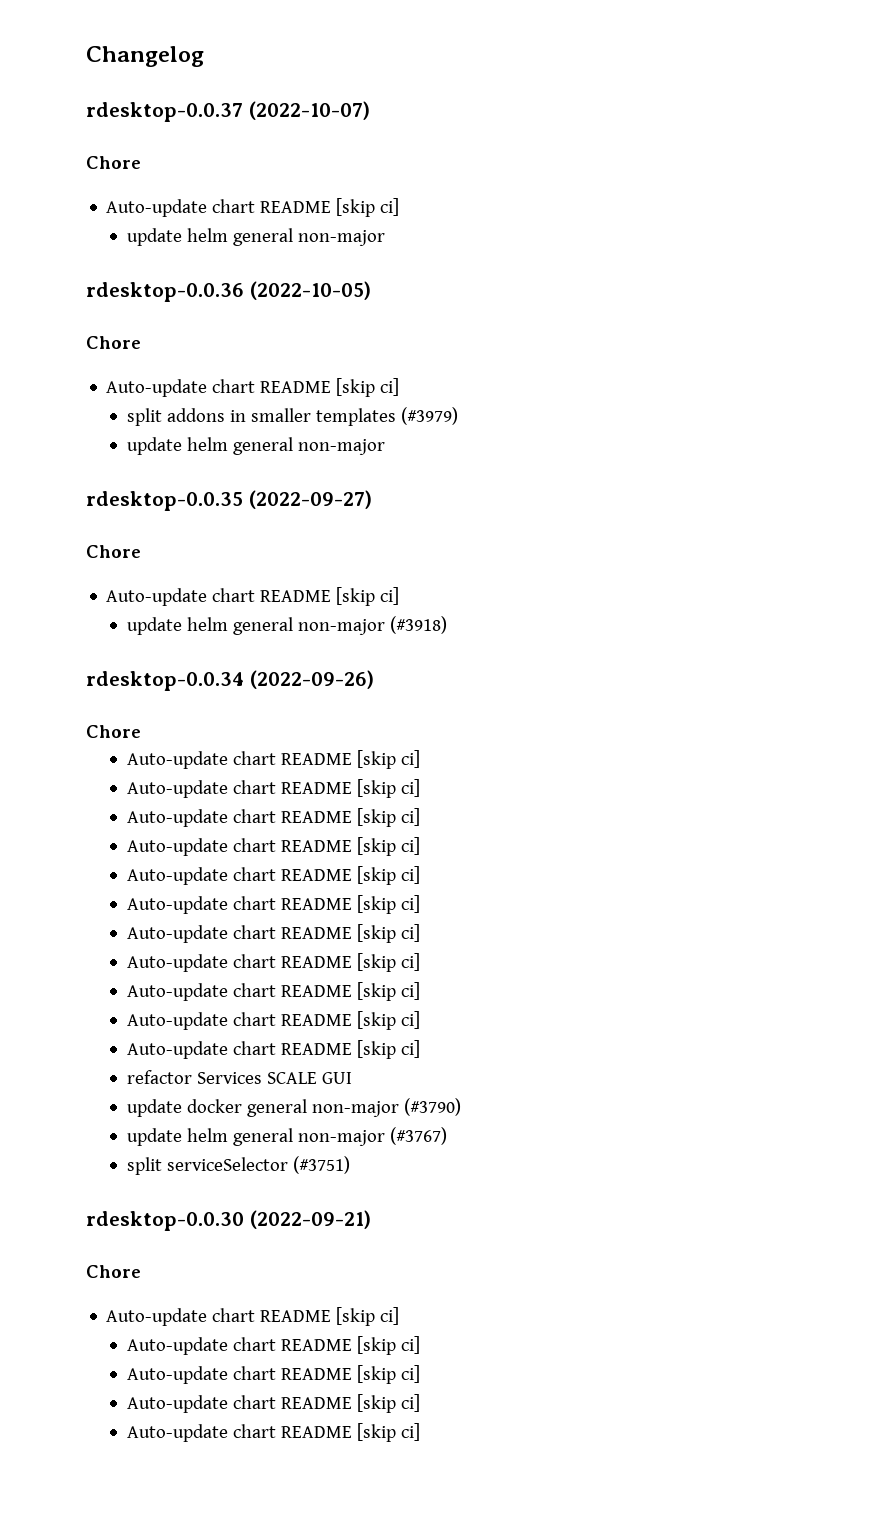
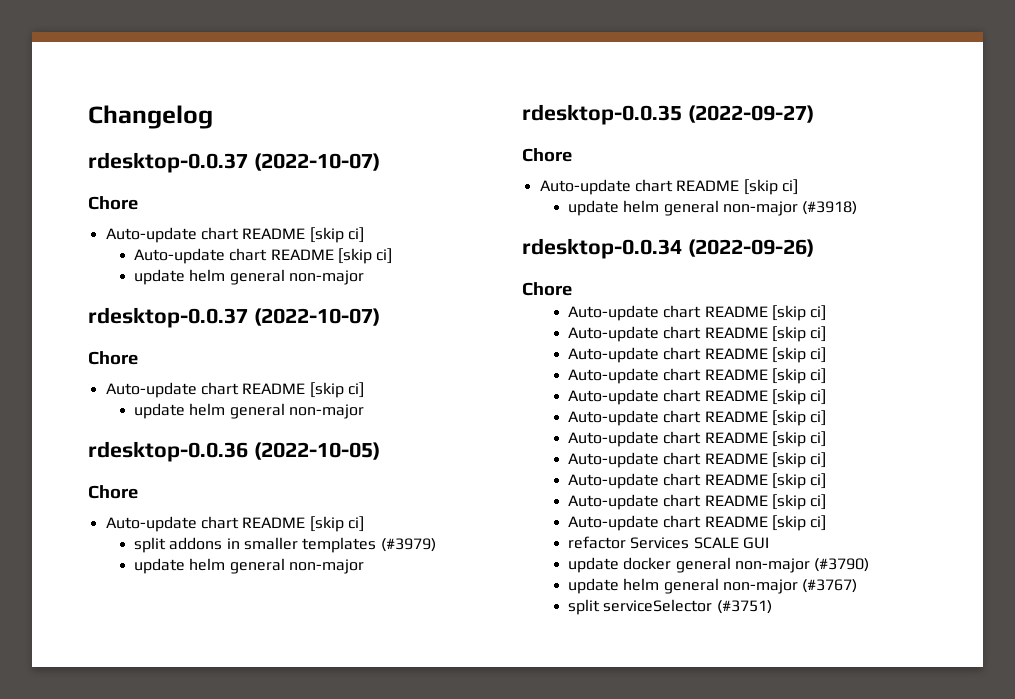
(400, 207) none -> [134,248,393,264] [134,269,364,285] [88,307,380,328] [88,351,138,365] [105,382,364,398] // Auto-update chart README [skip ci] // update helm general non-major // rdesktop-0.0.37 (2022-10-07) // Chore // Auto-update chart README [skip ci]
[86,1210,371,1231] [86,1265,141,1278] [106,1307,400,1326] [127,1336,421,1355] [127,1365,421,1384] [127,1394,421,1413] [127,1423,421,1442] // rdesktop-0.0.30 (2022-09-21) // Chore // Auto-update chart README [skip ci] // Auto-update chart README [skip ci] // Auto-update chart README [skip ci] // Auto-update chart README [skip ci] // Auto-update chart README [skip ci] -> (772, 607) none

